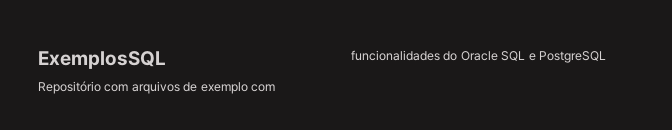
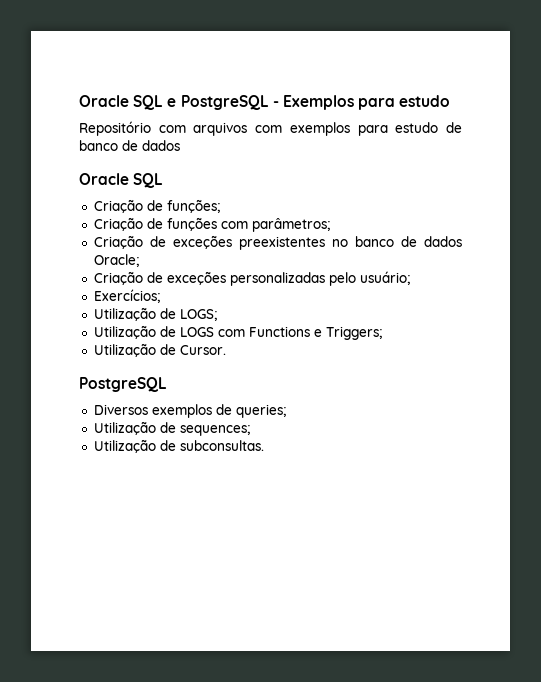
[38,51,166,69] [38,81,275,94] [351,50,606,63] ExemplosSQL // Repositório com arquivos de exemplo com funcionalidades do Oracle SQL e PostgreSQL -> [79,95,451,110] [79,121,463,136] [79,140,180,151] [79,173,164,188] [93,199,220,213] [93,217,330,232] [93,235,462,250] [93,254,139,267] [93,271,410,286] [93,289,160,303] [93,307,217,321] [93,325,382,340] [93,343,226,357] [79,377,167,392] [93,404,286,418] [93,421,250,436] [93,439,264,453] Oracle SQL e PostgreSQL - Exemplos para estudo // Repositório com arquivos com exemplos para estudo de banco de dados // Oracle SQL // Criação de funções; // Criação de funções com parâmetros; // Criação de exceções preexistentes no banco de dados Oracle; // Criação de exceções personalizadas pelo usuário; // Exercícios; // Utilização de LOGS; // Utilização de LOGS com Functions e Triggers; // Utilização de Cursor. // PostgreSQL // Diversos exemplos de queries; // Utilização de sequences; // Utilização de subconsultas.

